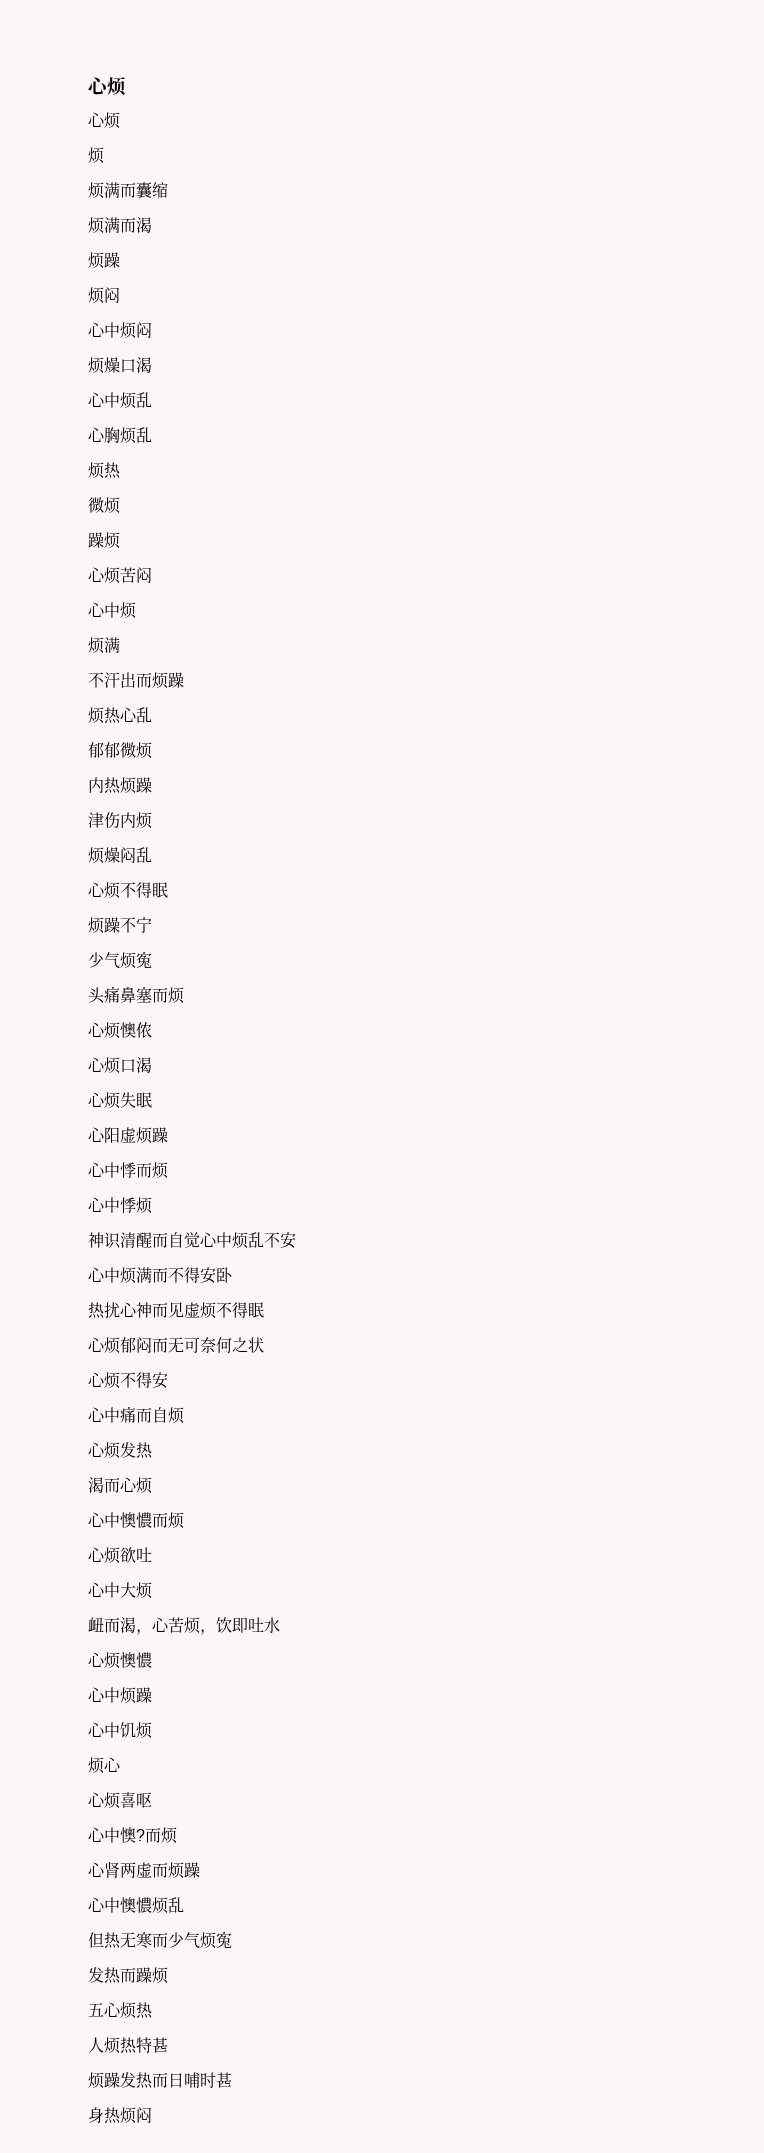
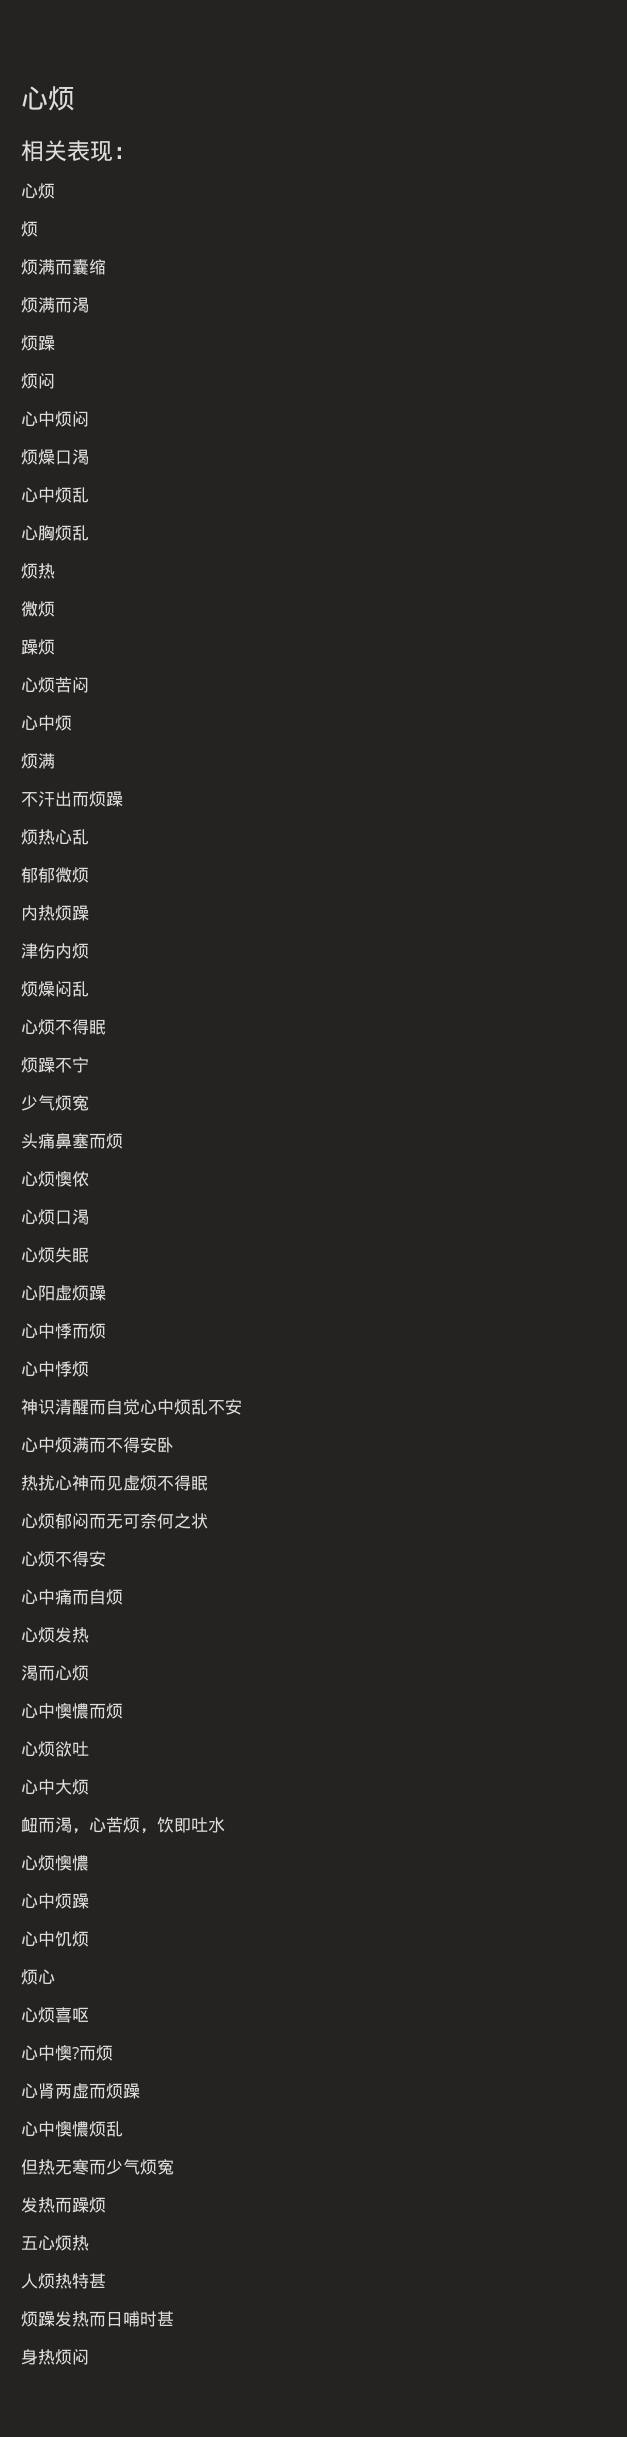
[88,77,127,96] 心烦 -> [21,86,75,111] [21,140,136,162] 心烦 // 相关表现：

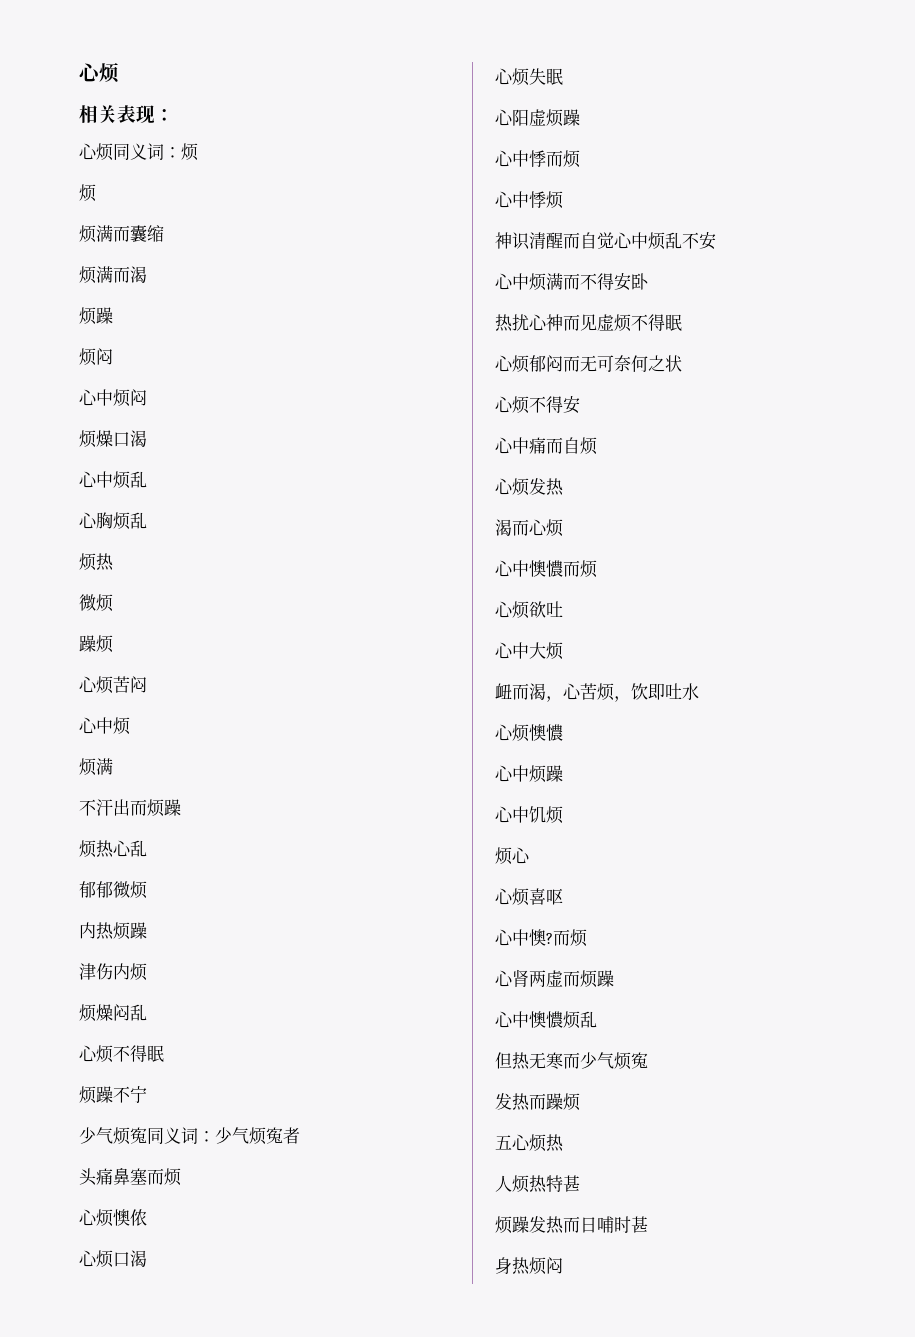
(55, 191) none -> [113,143,198,161] 同义词：烦
(89, 1103) none -> [147,1127,300,1145] 同义词：少气烦寃者

